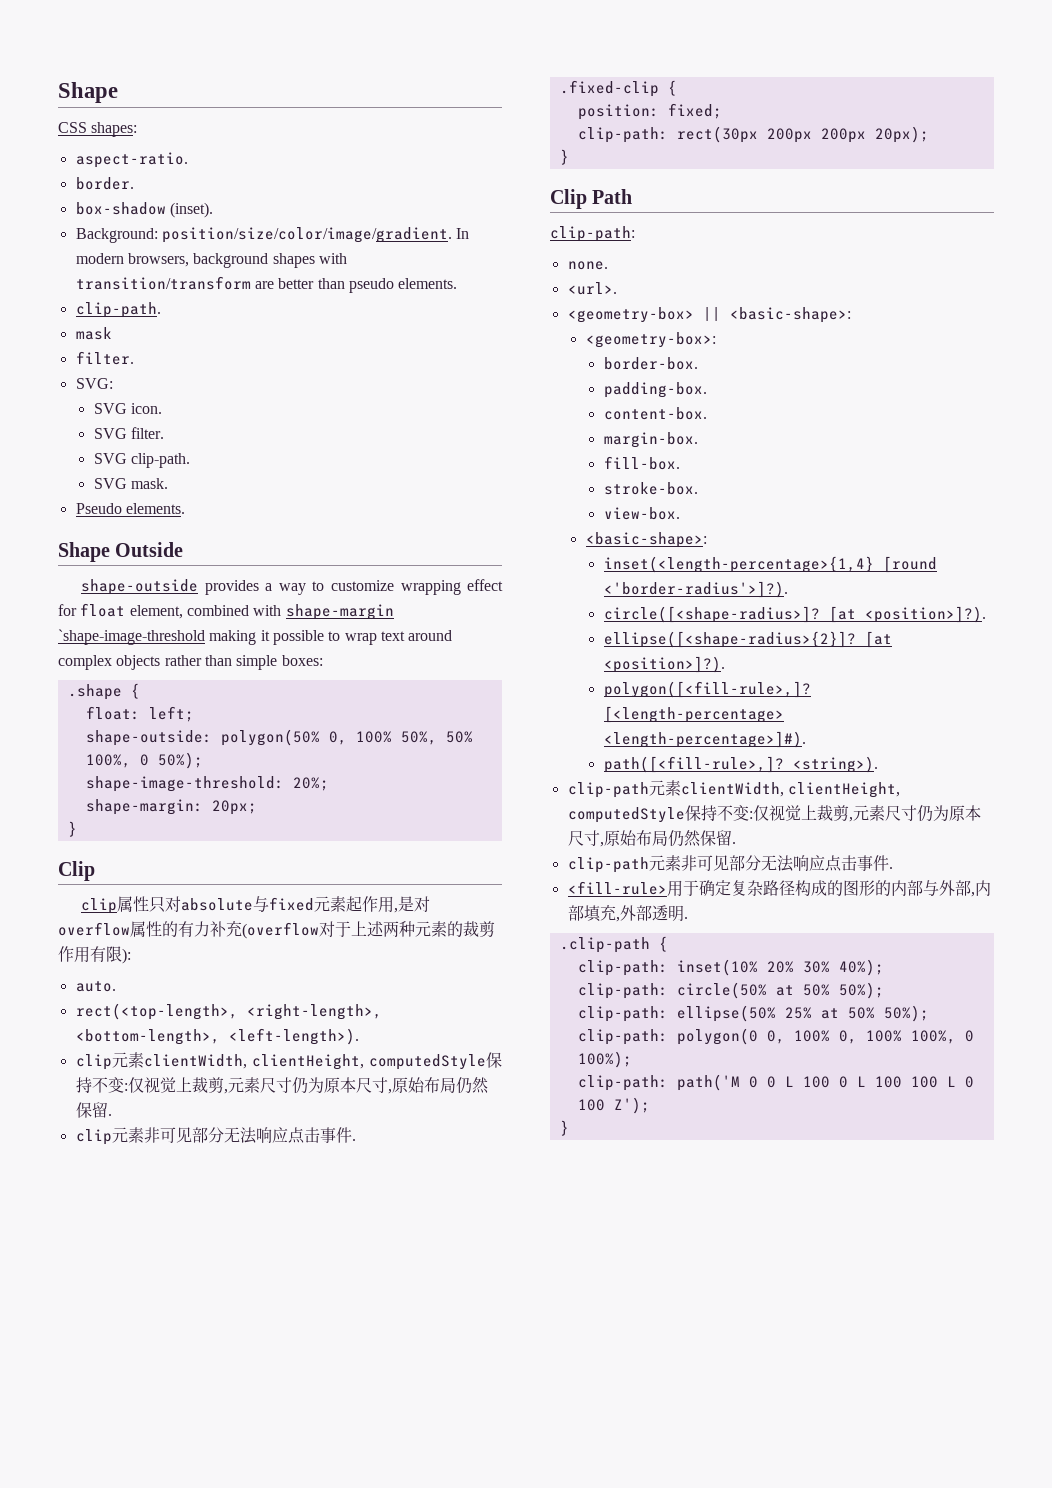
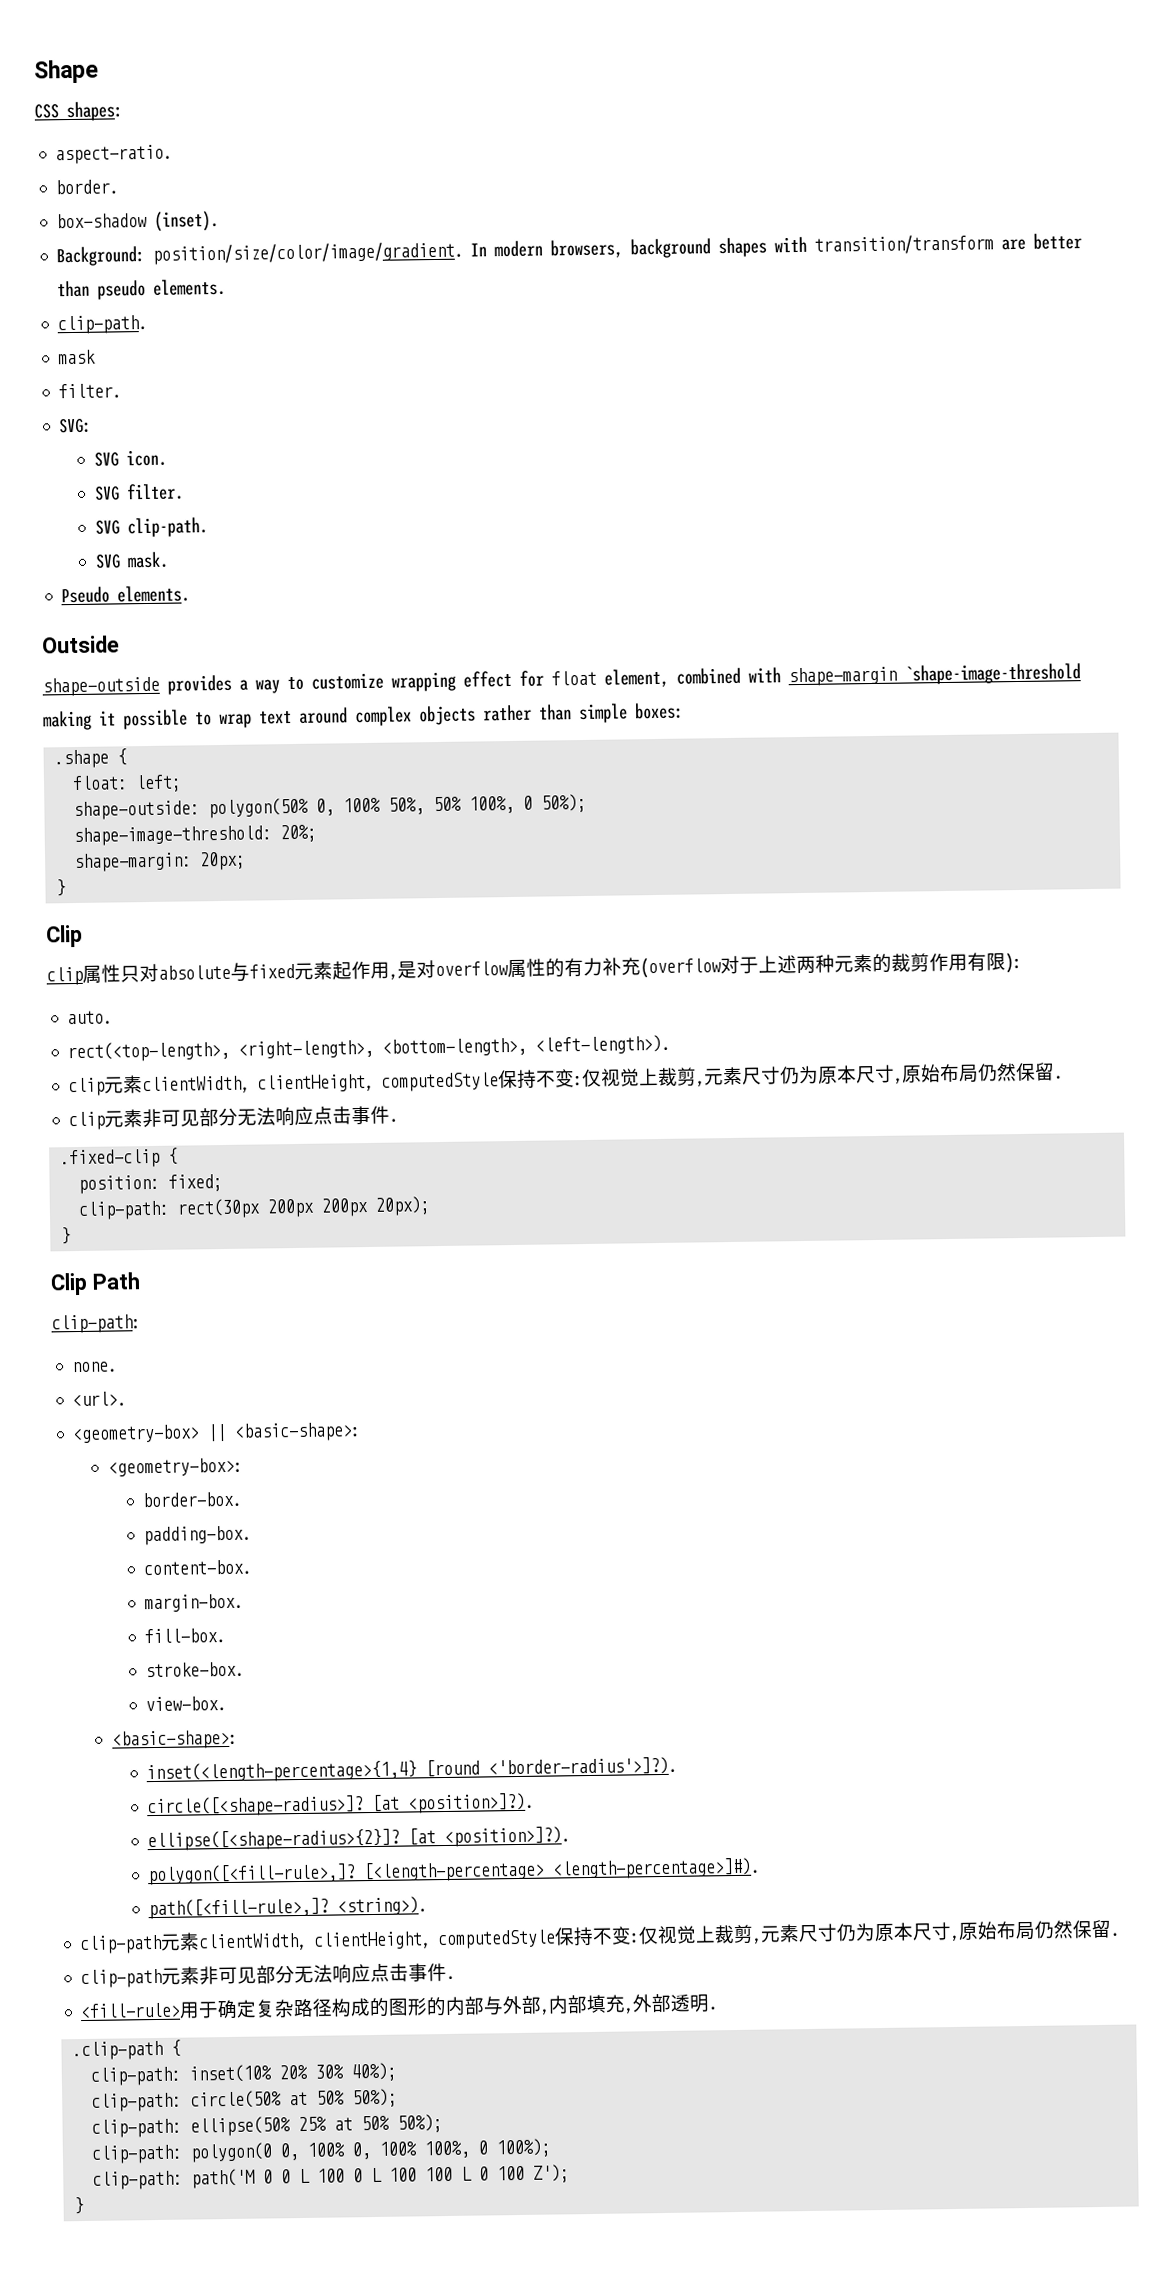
[58,542,110,562] Shape -> (191, 594) none

